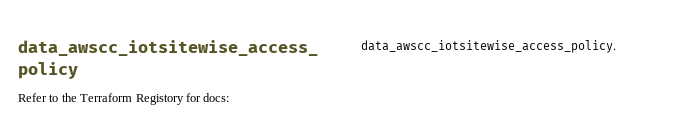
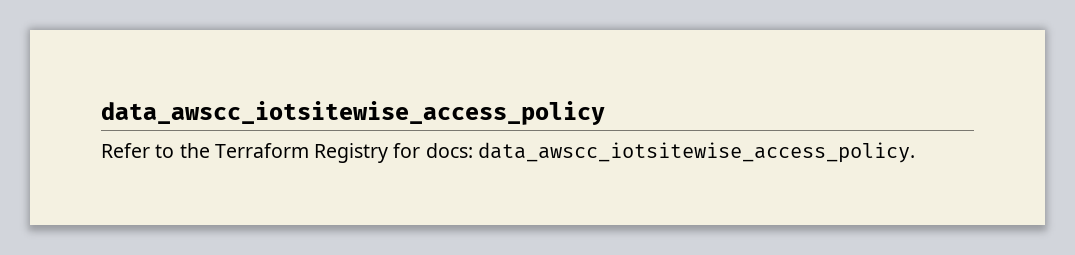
[135,94,184,105] Registory -> [314,143,389,163] Registry

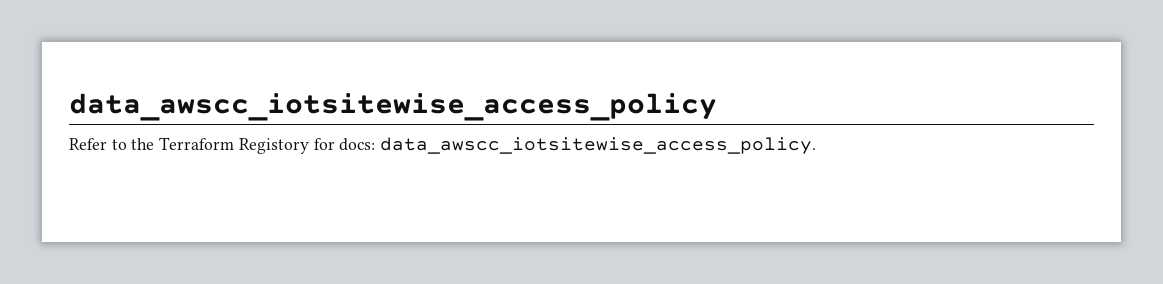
[314,143,389,163] Registry -> [238,138,309,154] Registory

